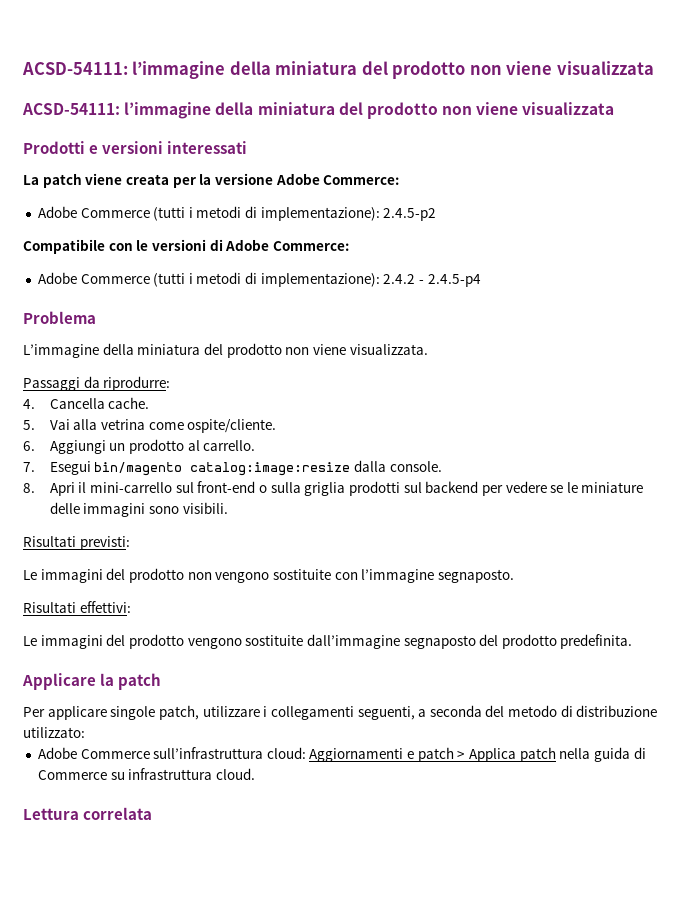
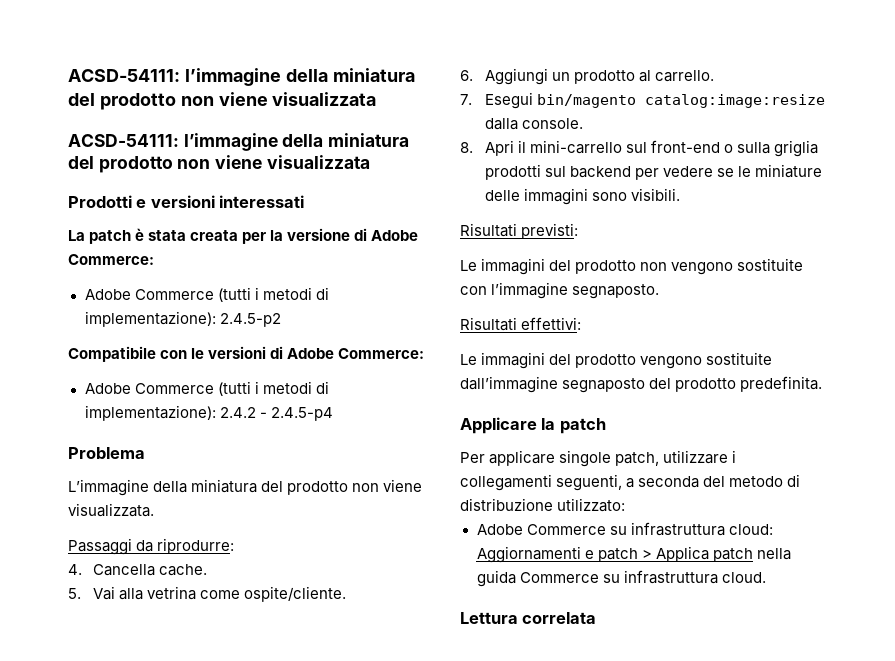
[85,173,123,185] viene -> [135,228,187,241] è stata
(273, 179) none -> [354,228,368,241] di
[153,747,264,759] sull’infrastruttura -> [609,522,725,536] su infrastruttura
[633,747,646,759] di -> (516, 578) none

